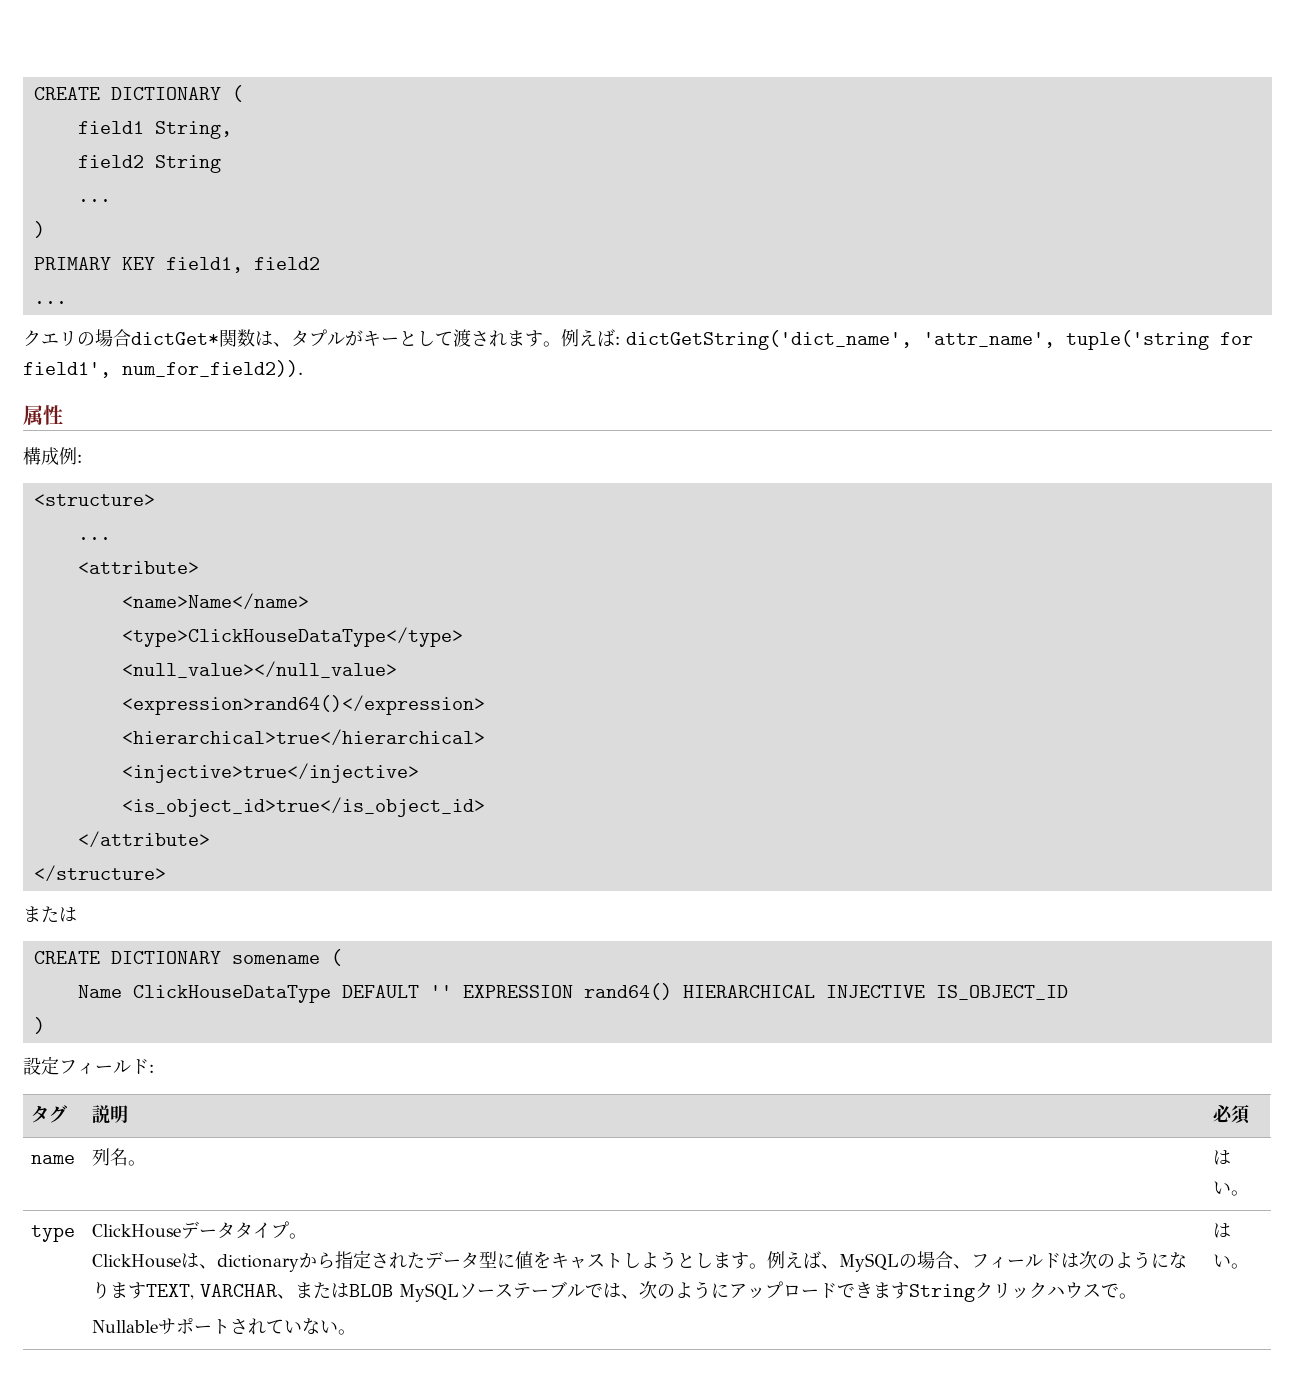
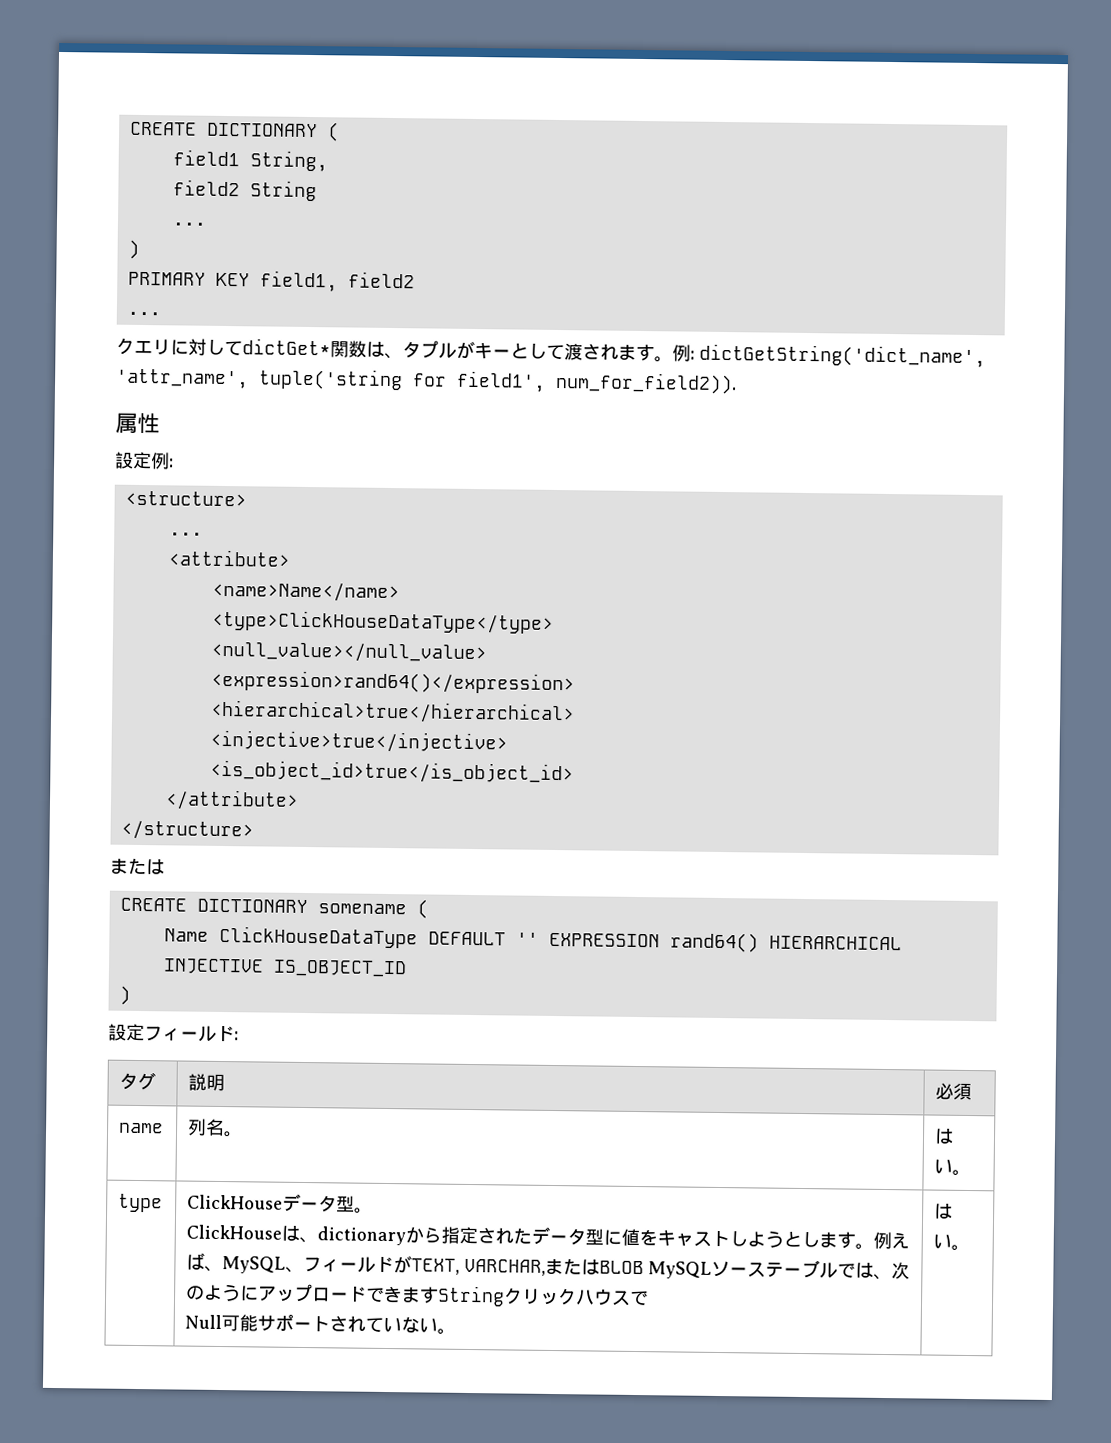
[77,329,131,347] の場合 -> [170,338,243,356] に対して
[579,329,615,347] えば -> (691, 353) none
[23,447,59,465] 構成 -> [115,451,152,470] 設定
[235,1221,290,1239] タイプ -> [336,1195,356,1213] 型
[899,1251,954,1269] の場合 -> (287, 1265) none
[1061,1251,1188,1269] [92,1281,296,1300] は次のようになりますTEXT, VARCHAR、 -> [393,1255,547,1276] がTEXT, VARCHAR,
[1119,1293,1138,1299] [92,1320,159,1333] 。 // Nullable -> [185,1314,259,1332] // Null可能

